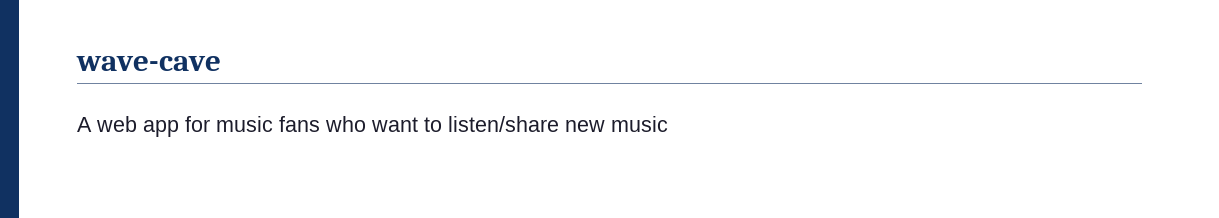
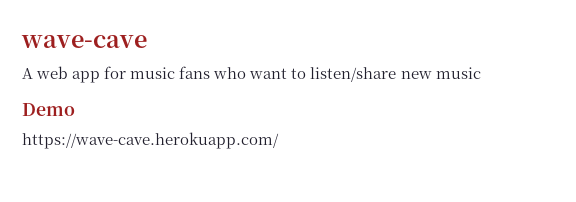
(668, 124) none -> [22,103,75,116] [22,132,279,149] // Demo // https://wave-cave.herokuapp.com/

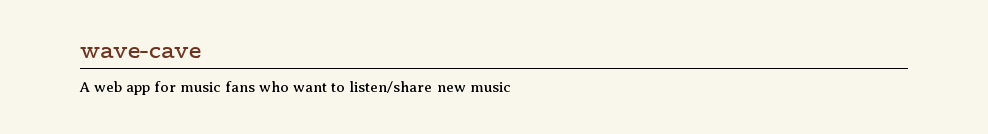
[22,103,75,116] [22,132,279,149] // Demo // https://wave-cave.herokuapp.com/ -> (511, 87) none

